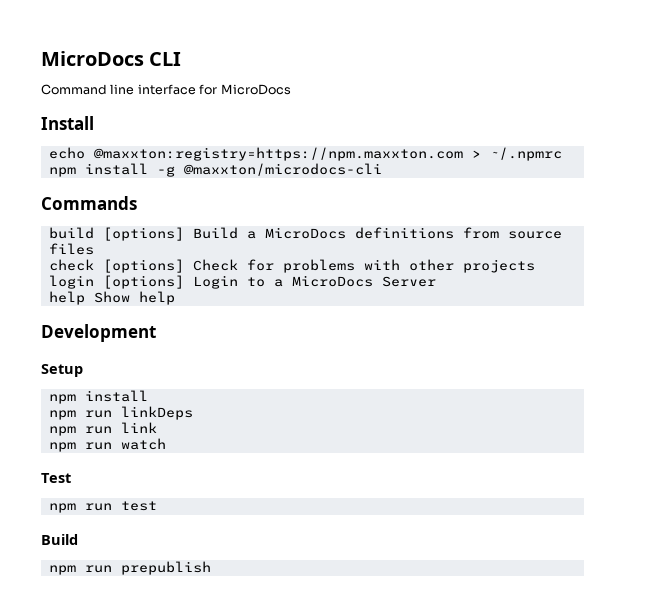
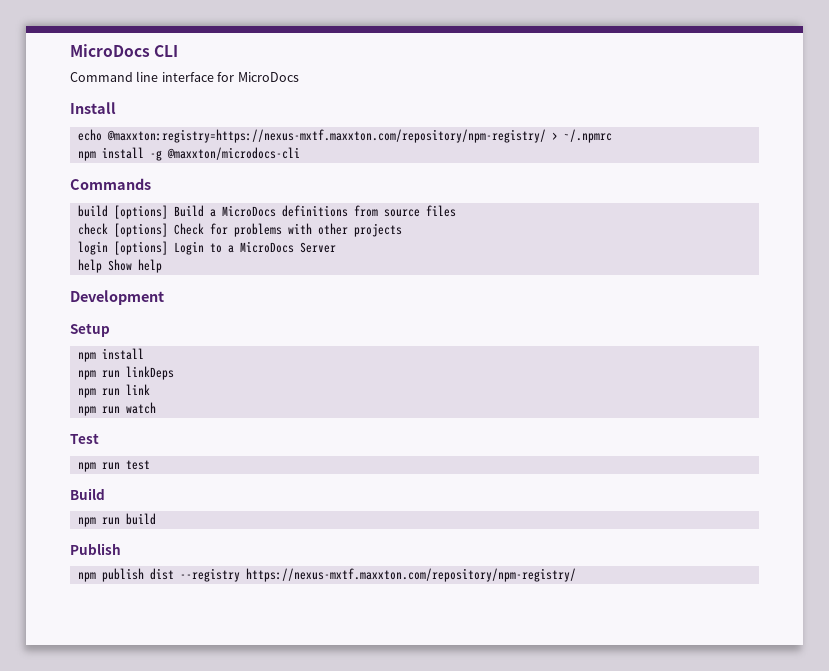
[93,147,463,161] @maxxton:registry=https://npm.maxxton.com -> [106,129,546,143] @maxxton:registry=https://nexus-mxtf.maxxton.com/repository/npm-registry/
[120,561,211,575] prepublish -> [125,513,156,525] [70,543,121,555] [77,568,576,582] build // Publish // npm publish dist --registry https://nexus-mxtf.maxxton.com/repository/npm-registry/

